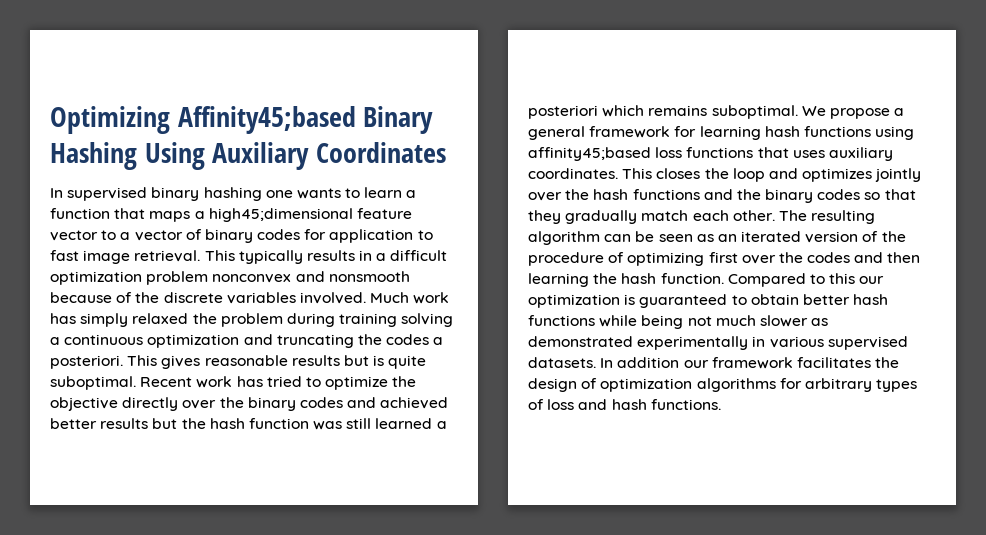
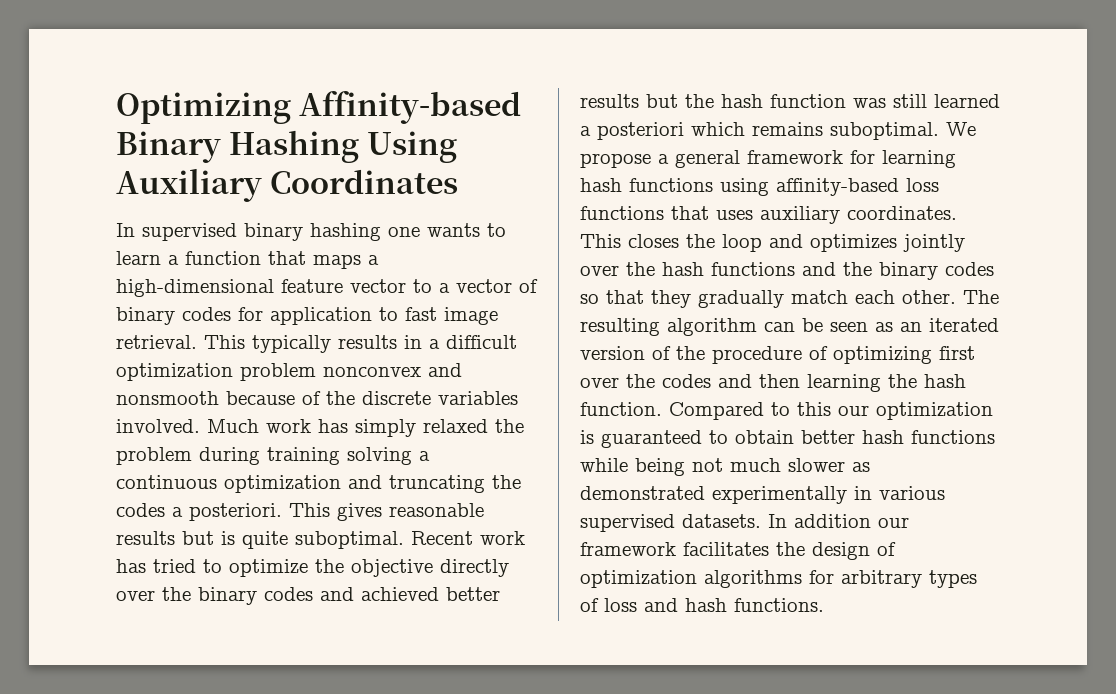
[177,106,356,134] Affinity45;based -> [299,91,522,124] Affinity-based
[208,208,353,222] high45;dimensional -> [116,279,274,297] high-dimensional
[528,147,651,161] affinity45;based -> [776,178,899,196] affinity-based

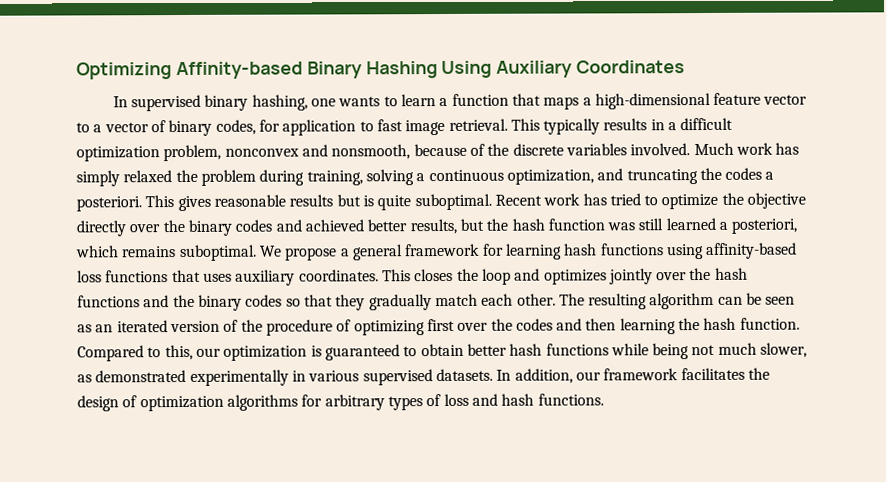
[310,223,381,241] hashing -> [251,94,308,111] hashing,
[182,307,231,321] codes -> [215,119,256,135] codes,
[240,363,316,381] problem -> [163,144,222,162] problem,
[116,391,219,405] nonsmooth -> [331,144,411,160] nonsmooth,
[267,447,340,465] training -> [306,170,363,186] training,
[224,475,341,493] optimization -> [506,169,594,185] optimization,
[580,94,639,108] results -> [409,218,457,235] results,
[597,122,684,140] posteriori -> [731,218,798,234] posteriori,
[797,402,831,416] this -> [164,344,193,361] this,
[788,458,845,472] slower -> [760,342,808,358] slower,
[794,514,871,528] addition -> [514,368,573,384] addition,

